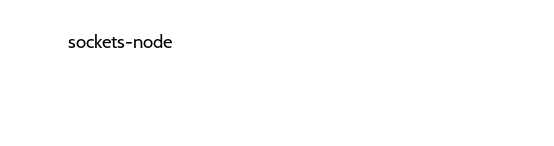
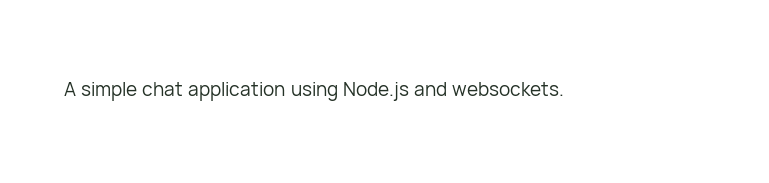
[68,34,172,48] sockets-node -> [64,82,564,101] A simple chat application using Node.js and websockets.

